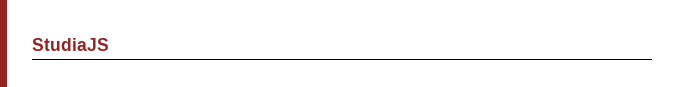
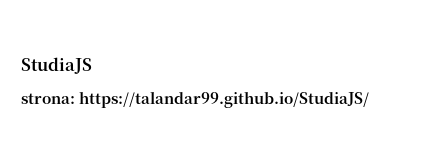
(109, 44) none -> [21,91,370,108] // strona: https://talandar99.github.io/StudiaJS/

